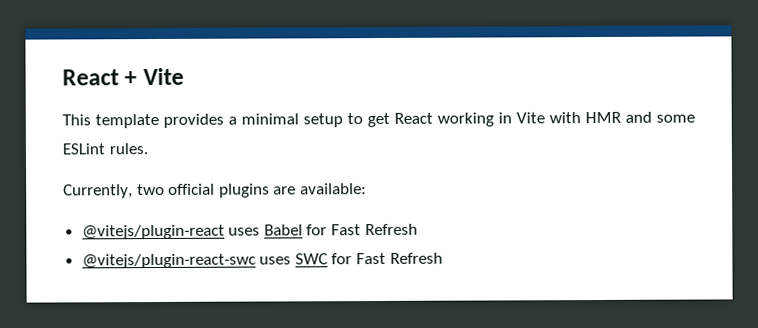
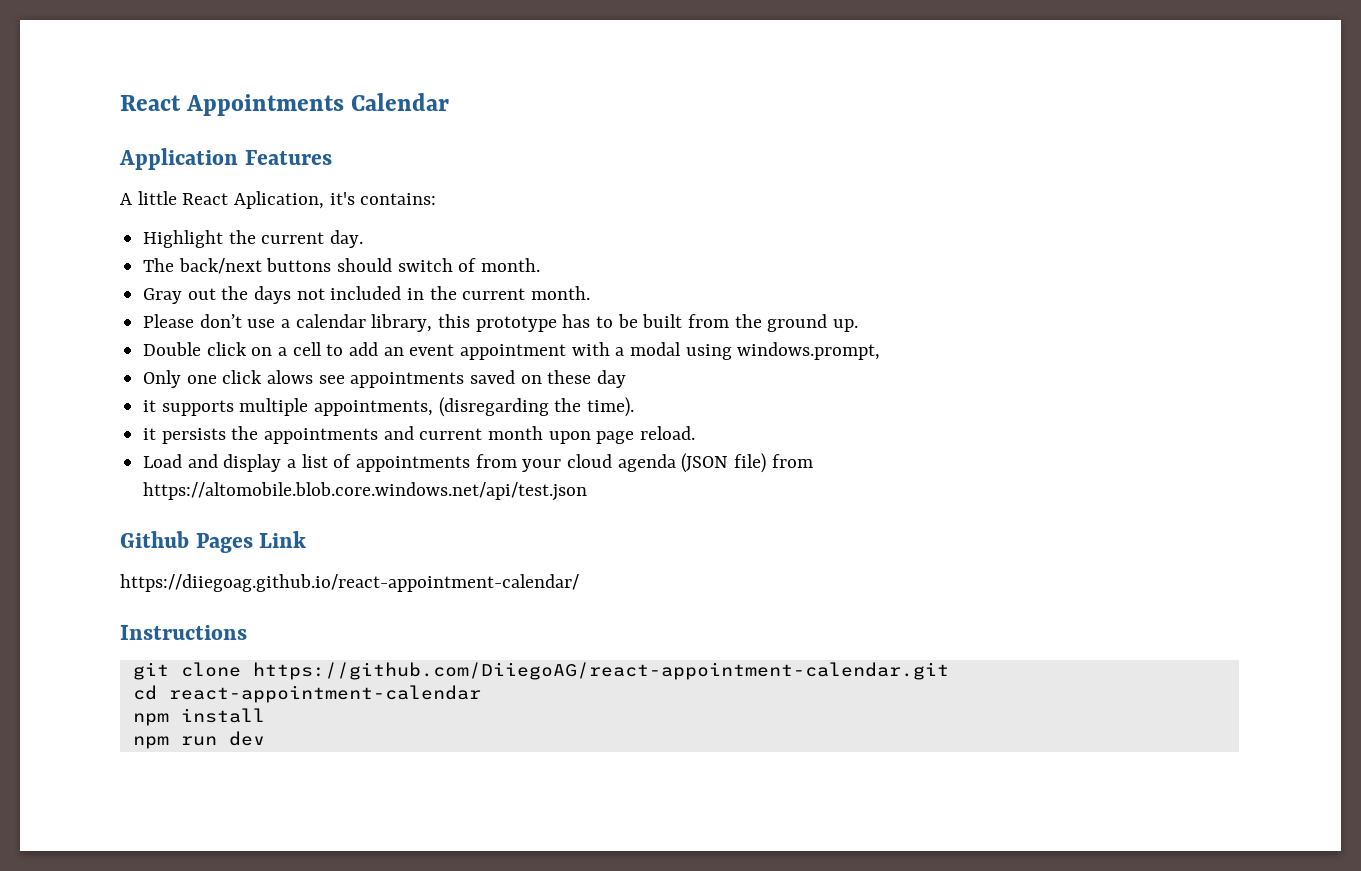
[62,67,184,86] [62,111,695,129] [62,143,148,155] [63,183,367,199] [81,223,418,240] [81,252,443,269] React + Vite // This template provides a minimal setup to get React working in Vite with HMR and some ESLint rules. // Currently, two official plugins are available: // @vitejs/plugin-react uses Babel for Fast Refresh // @vitejs/plugin-react-swc uses SWC for Fast Refresh -> [120,93,450,116] [119,148,332,170] [120,191,437,209] [143,230,364,248] [143,258,541,274] [143,286,591,304] [143,314,859,332] [143,342,881,360] [143,370,627,388] [143,397,635,417] [143,426,696,444] [143,453,813,473] [143,482,588,501] [120,531,307,553] [120,574,579,592] [120,625,247,640] [132,662,949,680] [132,685,481,703] [132,708,265,726] [132,731,265,749] React Appointments Calendar // Application Features // A little React Aplication, it's contains: // Highlight the current day. // The back/next buttons should switch of month. // Gray out the days not included in the current month. // Please don’t use a calendar library, this prototype has to be built from the ground up. // Double click on a cell to add an event appointment with a modal using windows.prompt, // Only one click alows see appointments saved on these day // it supports multiple appointments, (disregarding the time). // it persists the appointments and current month upon page reload. // Load and display a list of appointments from your cloud agenda (JSON file) from https://altomobile.blob.core.windows.net/api/test.json // Github Pages Link // https://diiegoag.github.io/react-appointment-calendar/ // Instructions // git clone https://github.com/DiiegoAG/react-appointment-calendar.git // cd react-appointment-calendar // npm install // npm run dev

